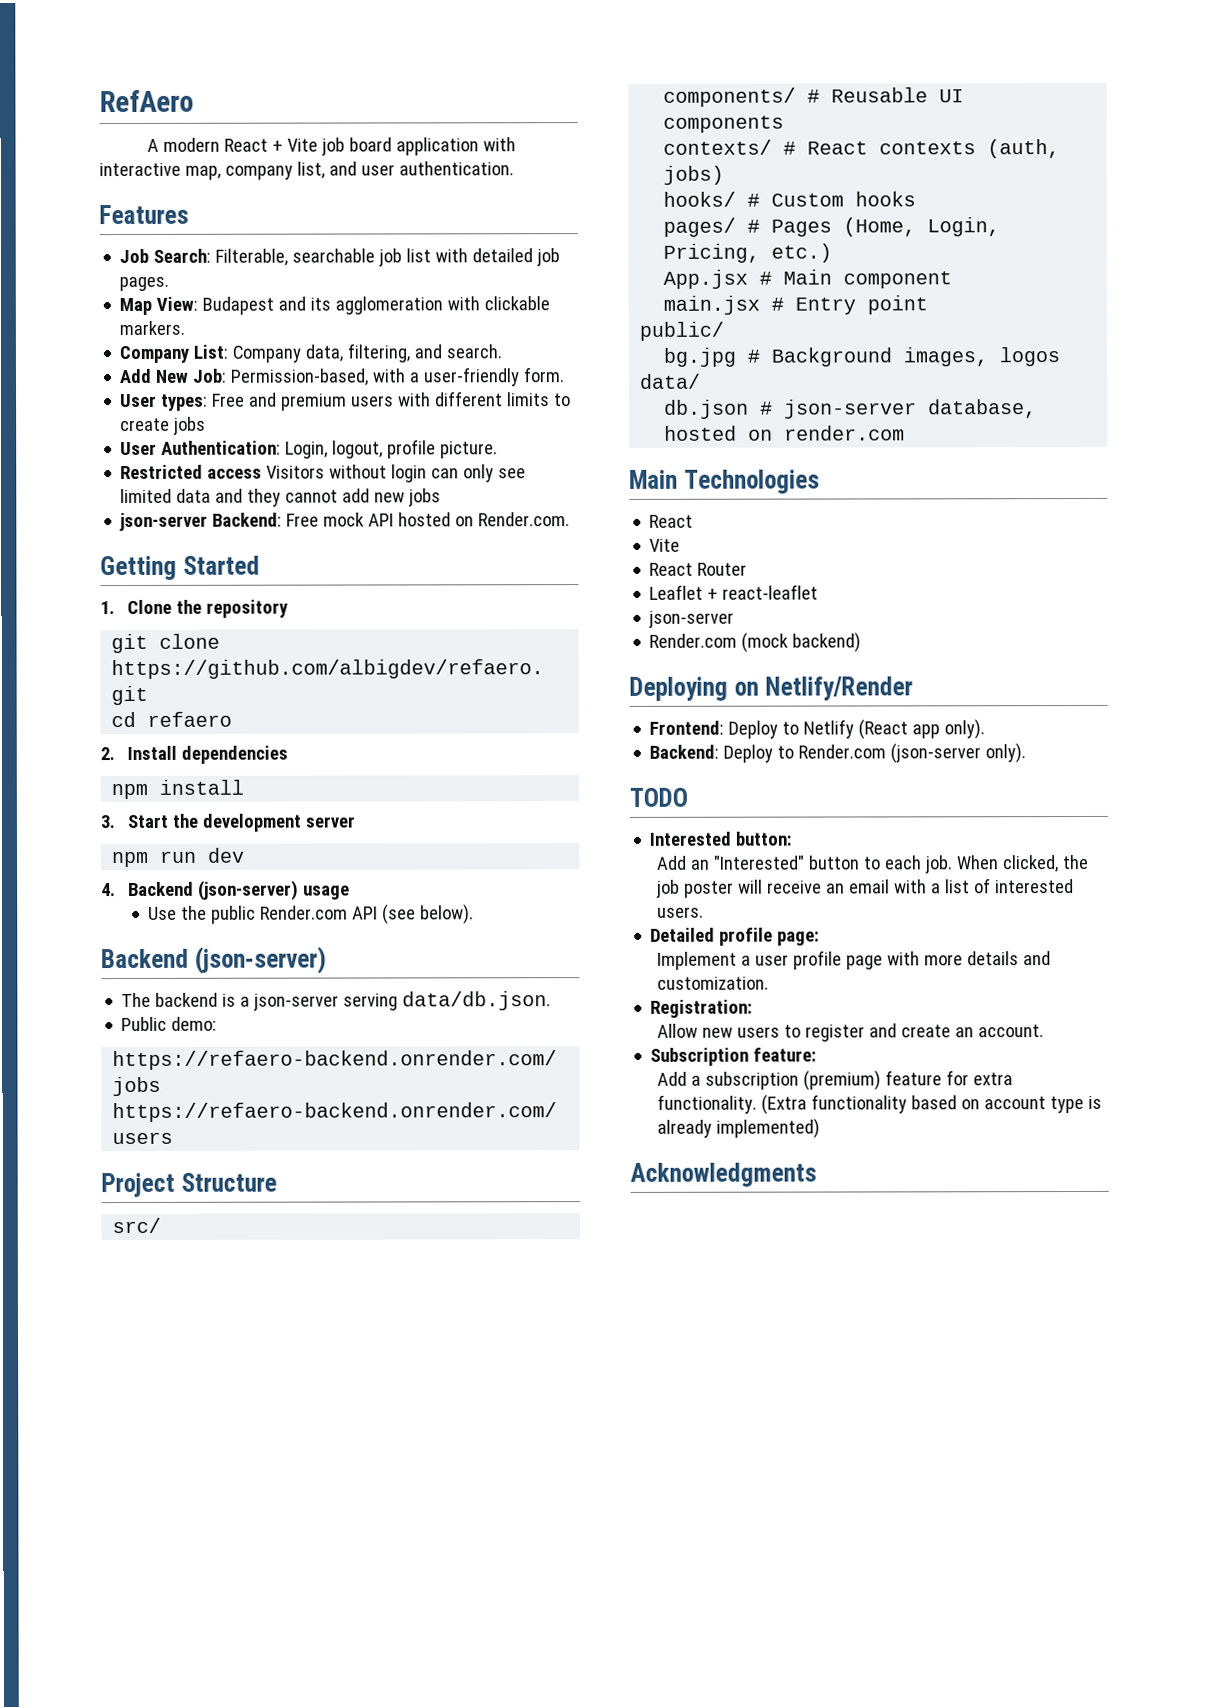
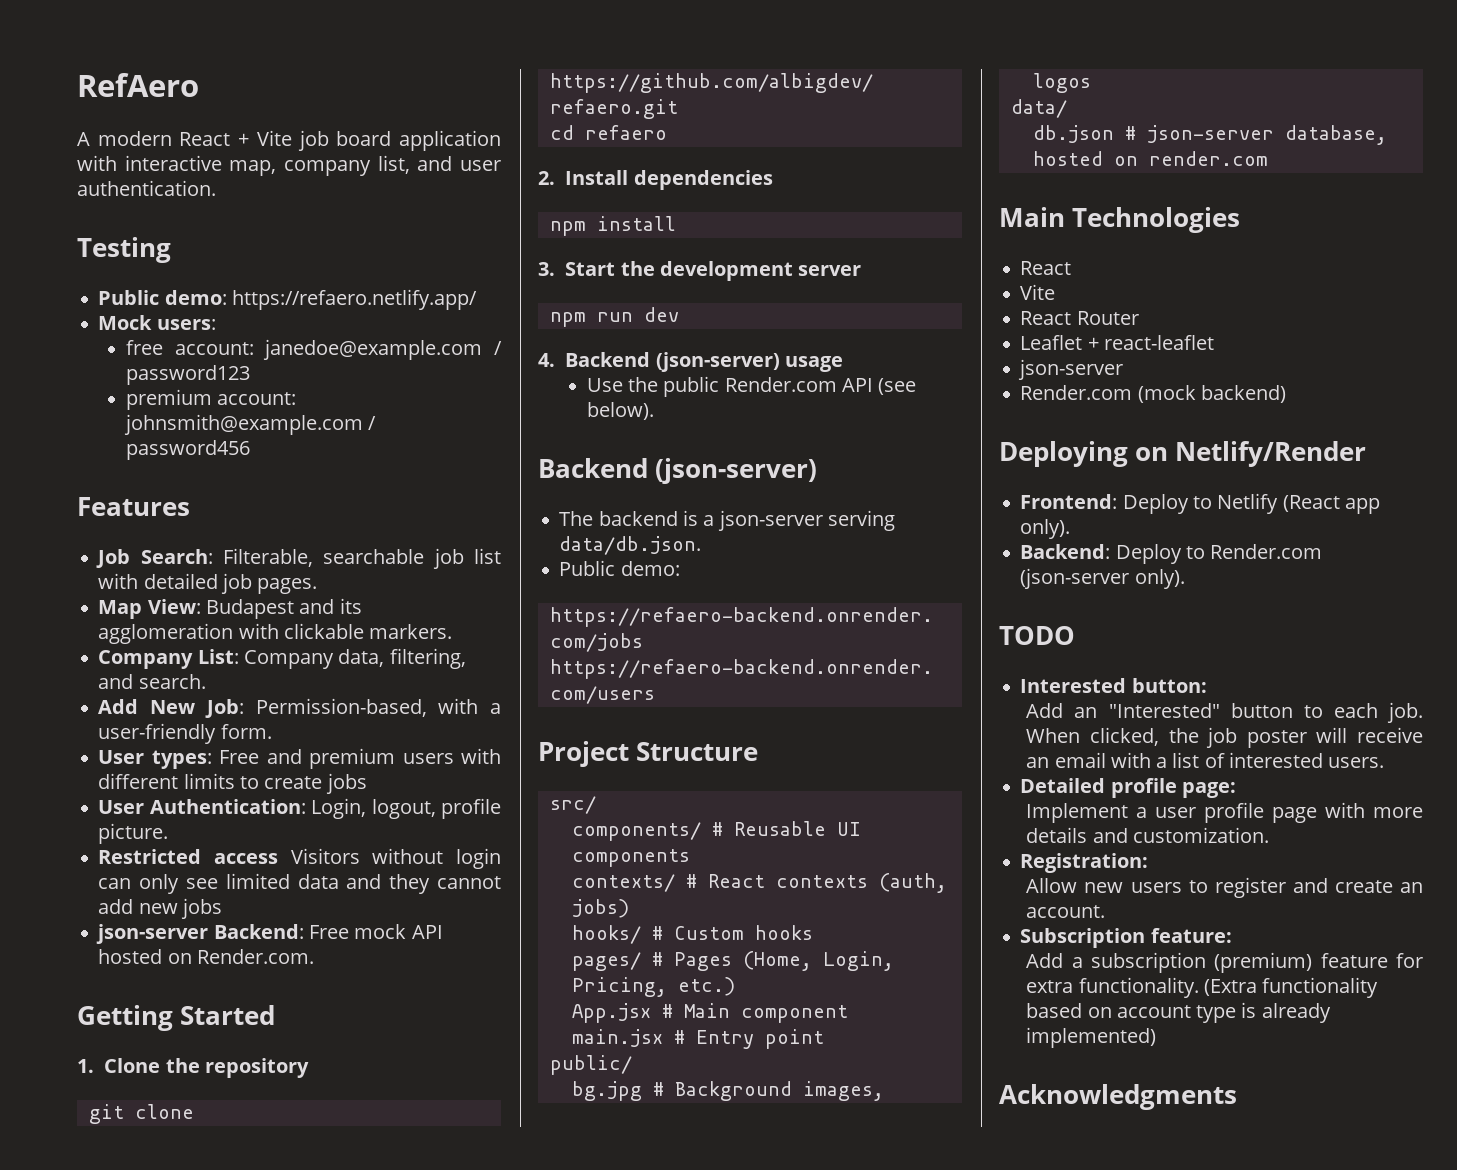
(514, 168) none -> [77,237,171,263] [98,289,477,310] [98,315,216,330] [125,339,502,360] [125,365,250,385] [125,389,297,410] [123,414,377,435] [125,440,250,460] // Testing // Public demo: https://refaero.netlify.app/ // Mock users: // free account: janedoe@example.com / password123 // premium account: johnsmith@example.com / password456

